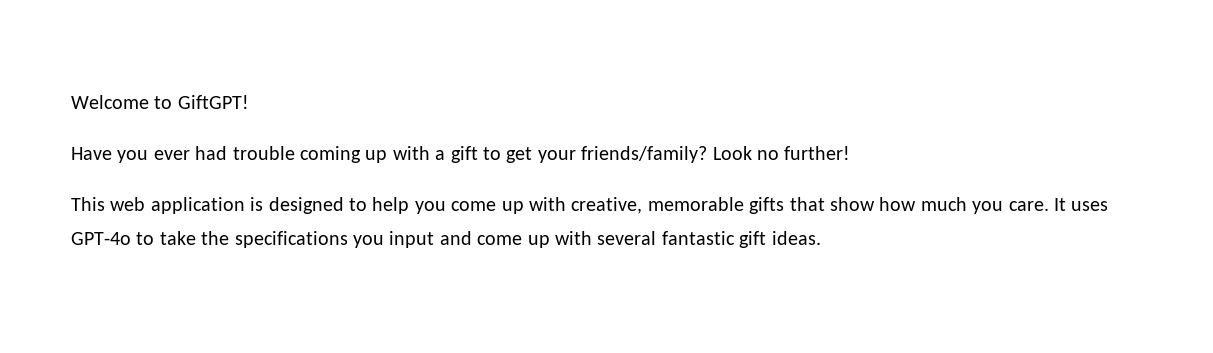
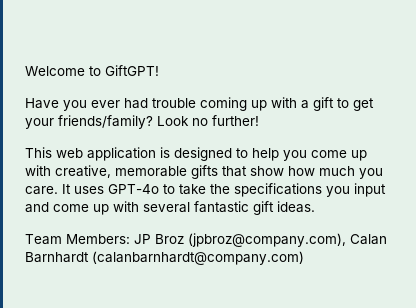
(821, 238) none -> [25,233,387,247] [25,251,304,265] // Team Members: JP Broz (jpbroz@company.com), Calan Barnhardt (calanbarnhardt@company.com)

